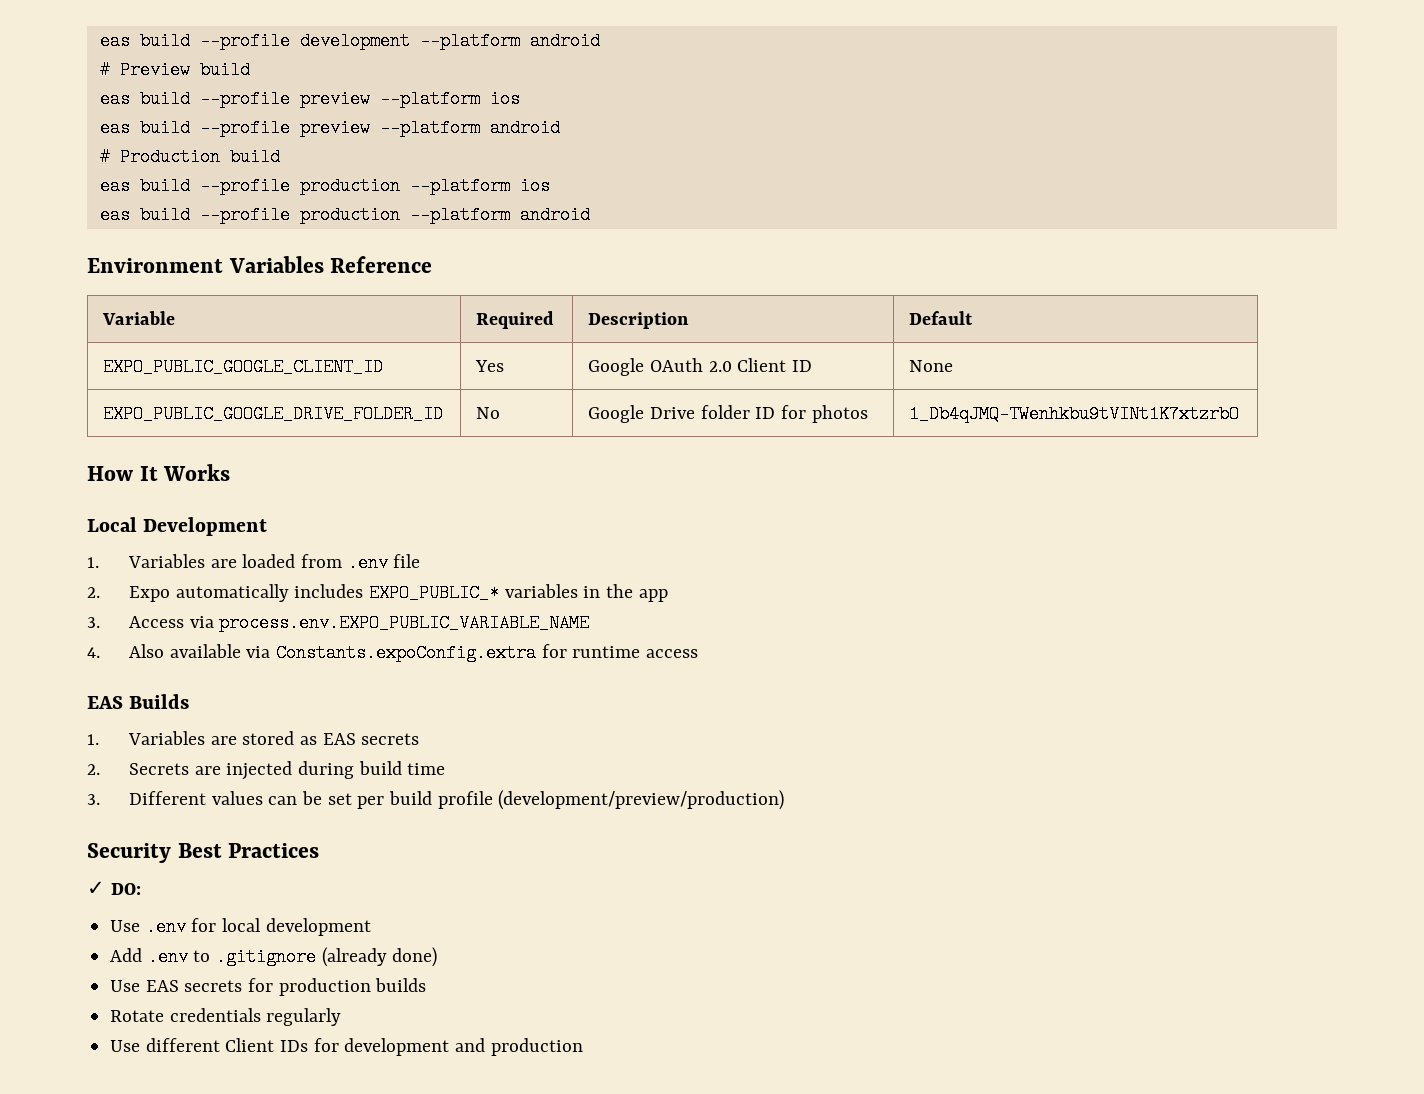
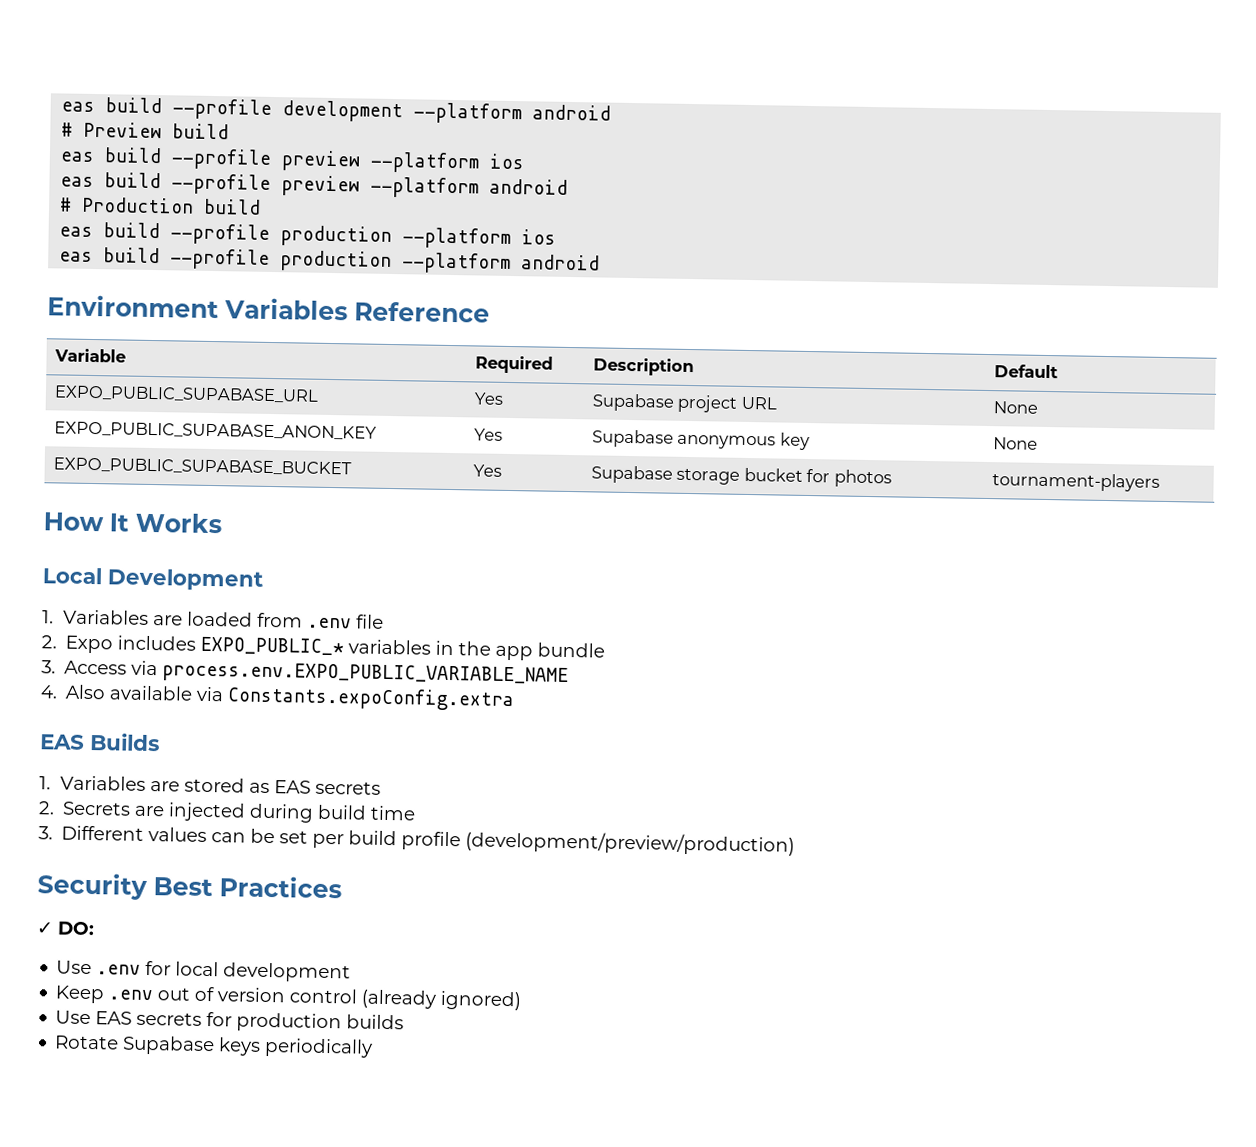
[103,358,384,376] [475,360,505,372] [588,358,812,376] [909,360,954,372] [103,405,444,423] [476,407,501,419] [588,405,776,423] EXPO_PUBLIC_GOOGLE_CLIENT_ID | Yes | Google OAuth 2.0 Client ID | None // EXPO_PUBLIC_GOOGLE_DRIVE_FOLDER_ID | No | Google Drive folder ID -> [53,385,319,403] [473,392,504,405] [591,393,777,413] [992,401,1038,414] [53,421,377,440] [473,428,503,441] [591,429,810,451] [992,437,1038,450] [52,457,352,476] [472,464,502,477] [590,465,803,485] EXPO_PUBLIC_SUPABASE_URL | Yes | Supabase project URL | None // EXPO_PUBLIC_SUPABASE_ANON_KEY | Yes | Supabase anonymous key | None // EXPO_PUBLIC_SUPABASE_BUCKET | Yes | Supabase storage bucket
[909,405,1240,423] 1_Db4qJMQ-TWenhkbu9tVINt1K7xtzrbO -> [991,472,1160,492] tournament-players
[175,584,289,602] automatically -> (114, 644) none
(668, 595) none -> [537,642,606,658] bundle
[541,644,698,658] for runtime access -> (516, 699) none
[110,947,438,967] Add .env to .gitignore (already done) -> [55,985,522,1011] Keep .env out of version control (already ignored)
[169,1008,342,1026] [110,1038,583,1056] credentials regularly // Use different Client IDs for development and production -> [122,1035,374,1058] Supabase keys periodically

